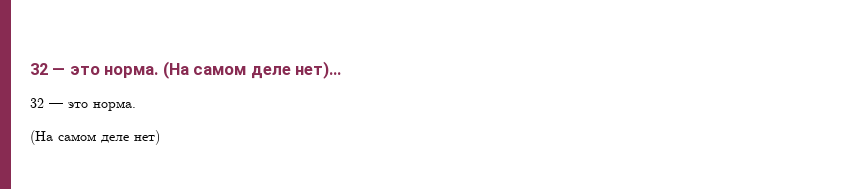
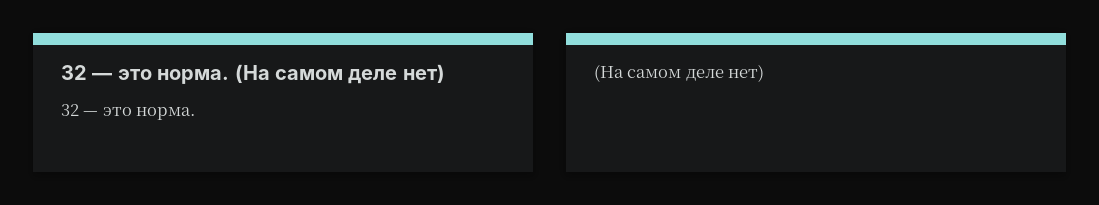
[295,61,342,79] нет)… -> [402,64,445,83] нет)

